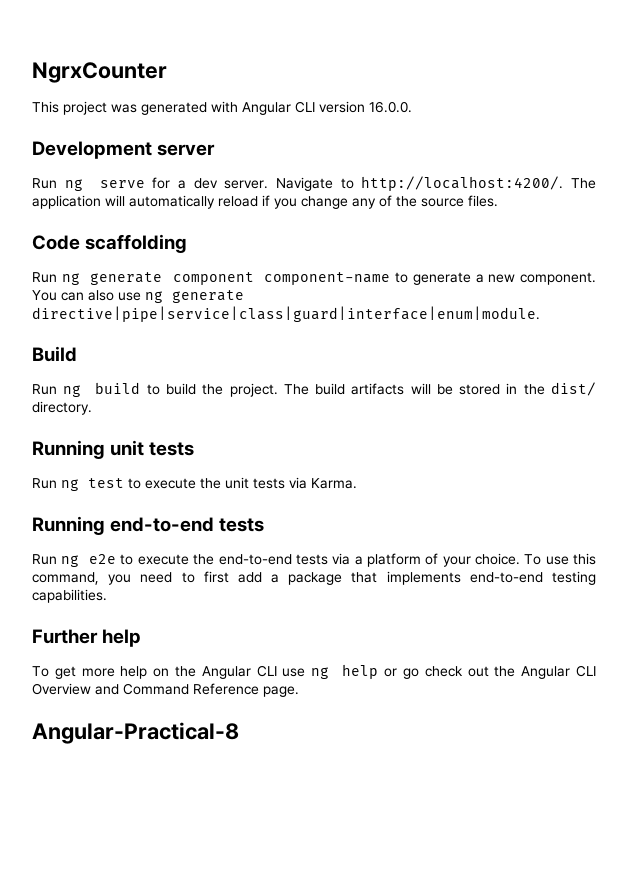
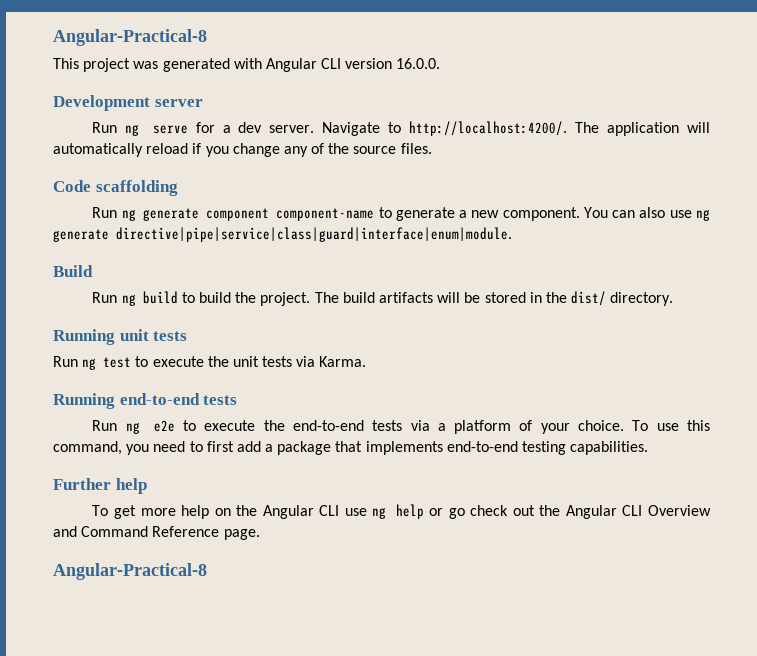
[32,62,167,83] NgrxCounter -> [53,29,207,46] Angular-Practical-8

